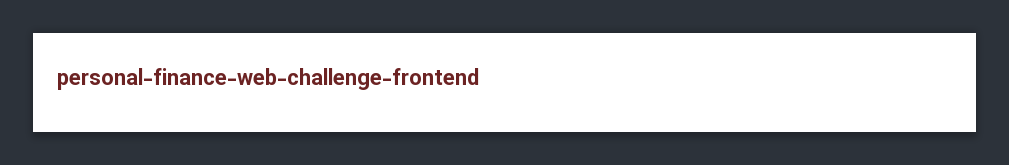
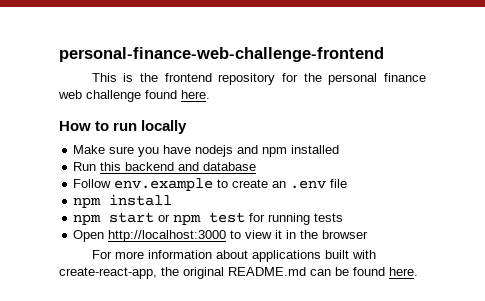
(479, 79) none -> [91,73,426,85] [58,90,210,102] [59,120,188,134] [73,145,340,157] [73,162,257,171] [73,178,348,191] [73,194,173,208] [73,212,344,225] [73,230,369,242] [91,250,376,262] [59,267,418,279] // This is the frontend repository for the personal finance web challenge found here. // How to run locally // Make sure you have nodejs and npm installed // Run this backend and database // Follow env.example to create an .env file // npm install // npm start or npm test for running tests // Open http://localhost:3000 to view it in the browser // For more information about applications built with create-react-app, the original README.md can be found here.

